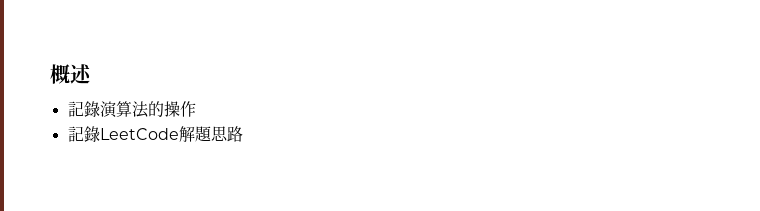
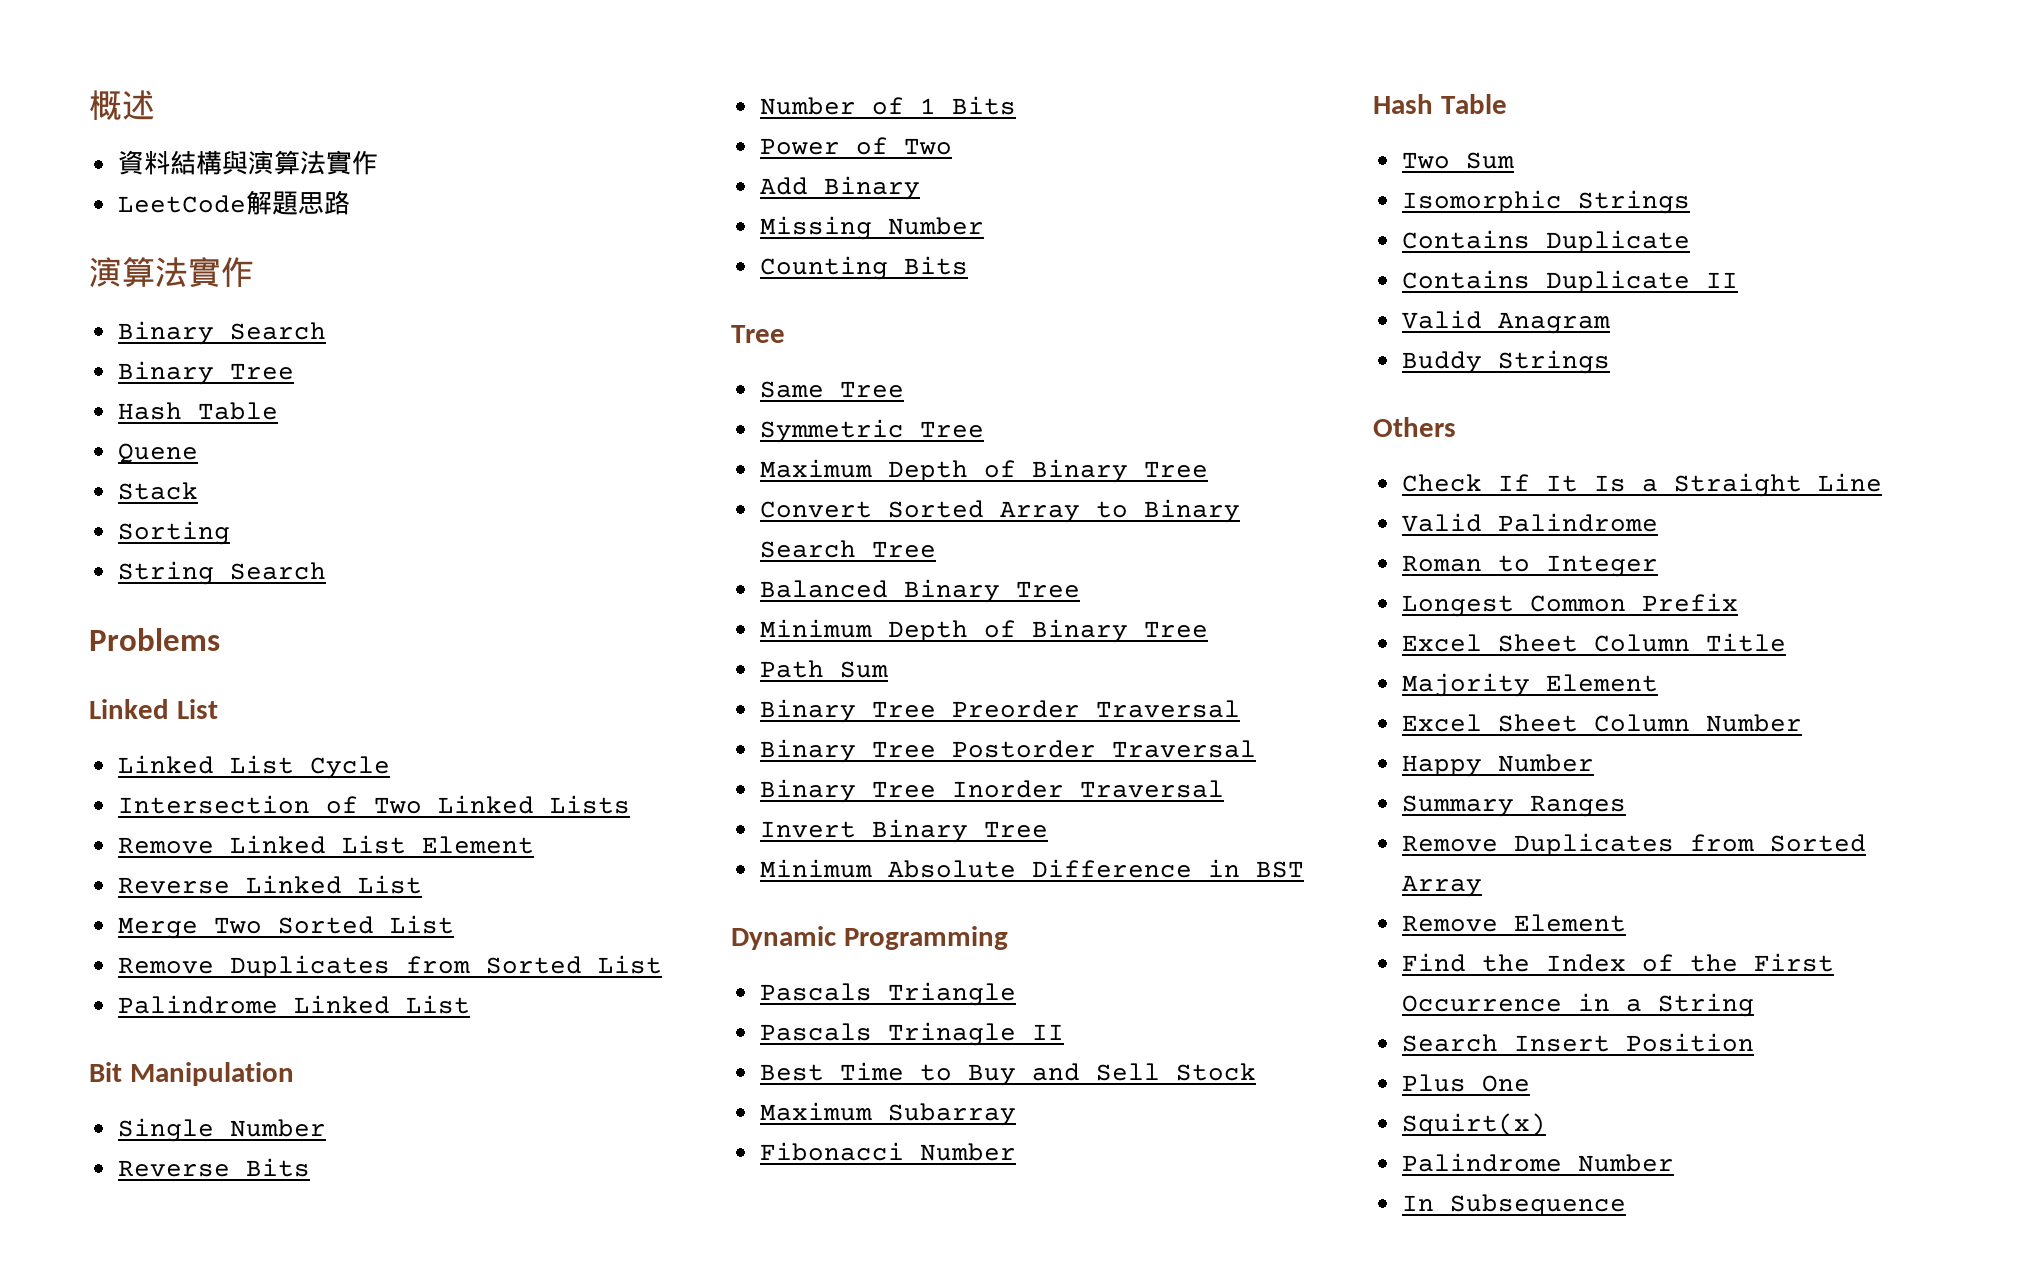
[67,101,196,118] [67,126,100,142] 記錄演算法的操作 // 記錄 -> [117,150,378,175] 資料結構與演算法實作 //
(243, 134) none -> [89,257,254,288] [117,321,326,345] [117,361,294,385] [117,402,278,420] [117,443,198,463] [117,482,198,500] [117,521,230,545] [117,561,326,585] [89,628,220,651] [89,699,218,719] [117,755,390,779] [117,795,630,814] [117,835,534,854] [117,875,422,894] [117,915,454,939] [117,955,662,978] [117,995,470,1014] [89,1062,294,1086] [117,1118,326,1142] [117,1158,310,1177] [759,96,1016,115] [759,137,952,155] [759,176,920,200] [759,216,984,240] [759,256,968,280] [731,325,785,343] [759,381,904,398] [759,419,984,443] [759,459,1208,483] [759,499,1240,523] [759,540,936,558] [759,579,1080,603] [759,619,1208,643] [759,660,888,678] [759,699,1240,723] [759,739,1256,763] [759,779,1224,803] [759,819,1048,843] [759,859,1304,878] [731,926,1008,950] [759,982,1016,1006] [759,1022,1064,1046] [759,1062,1256,1086] [759,1102,1016,1126] [759,1142,1016,1161] [1373,94,1507,114] [1401,152,1514,169] [1401,190,1690,214] [1401,230,1690,253] [1401,270,1738,293] [1401,310,1610,334] [1401,350,1610,374] [1373,417,1456,437] [1401,473,1882,497] [1401,513,1658,532] [1401,555,1658,577] [1401,593,1738,617] [1401,633,1786,652] [1401,673,1658,697] [1401,714,1802,732] [1401,754,1594,777] [1401,795,1626,817] [1401,833,1866,856] [1401,875,1482,897] [1401,914,1626,932] [1401,953,1834,972] [1401,993,1754,1017] [1401,1033,1754,1052] [1401,1074,1530,1092] [1401,1113,1546,1136] [1401,1153,1674,1172] [1401,1194,1626,1216] // 演算法實作 // Binary Search // Binary Tree // Hash Table // Quene // Stack // Sorting // String Search // Problems // Linked List // Linked List Cycle // Intersection of Two Linked Lists // Remove Linked List Element // Reverse Linked List // Merge Two Sorted List // Remove Duplicates from Sorted List // Palindrome Linked List // Bit Manipulation // Single Number // Reverse Bits // Number of 1 Bits // Power of Two // Add Binary // Missing Number // Counting Bits // Tree // Same Tree // Symmetric Tree // Maximum Depth of Binary Tree // Convert Sorted Array to Binary Search Tree // Balanced Binary Tree // Minimum Depth of Binary Tree // Path Sum // Binary Tree Preorder Traversal // Binary Tree Postorder Traversal // Binary Tree Inorder Traversal // Invert Binary Tree // Minimum Absolute Difference in BST // Dynamic Programming // Pascals Triangle // Pascals Trinagle II // Best Time to Buy and Sell Stock // Maximum Subarray // Fibonacci Number // Hash Table // Two Sum // Isomorphic Strings // Contains Duplicate // Contains Duplicate II // Valid Anagram // Buddy Strings // Others // Check If It Is a Straight Line // Valid Palindrome // Roman to Integer // Longest Common Prefix // Excel Sheet Column Title // Majority Element // Excel Sheet Column Number // Happy Number // Summary Ranges // Remove Duplicates from Sorted Array // Remove Element // Find the Index of the First Occurrence in a String // Search Insert Position // Plus One // Squirt(x) // Palindrome Number // In Subsequence

